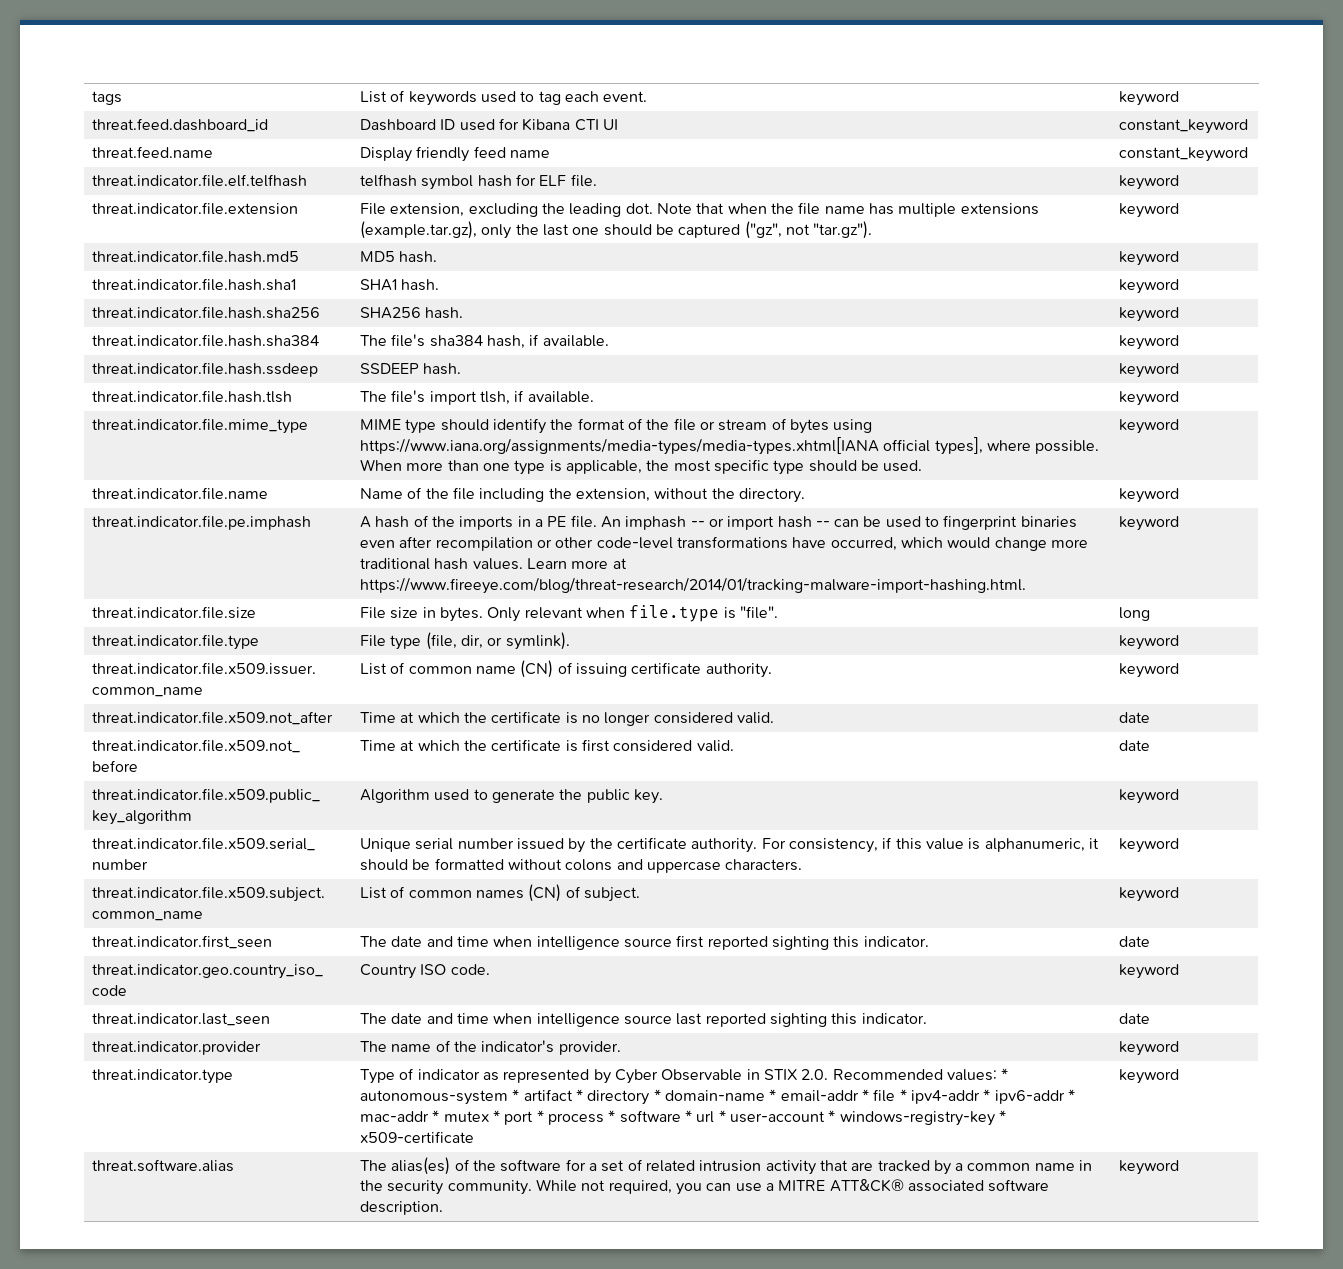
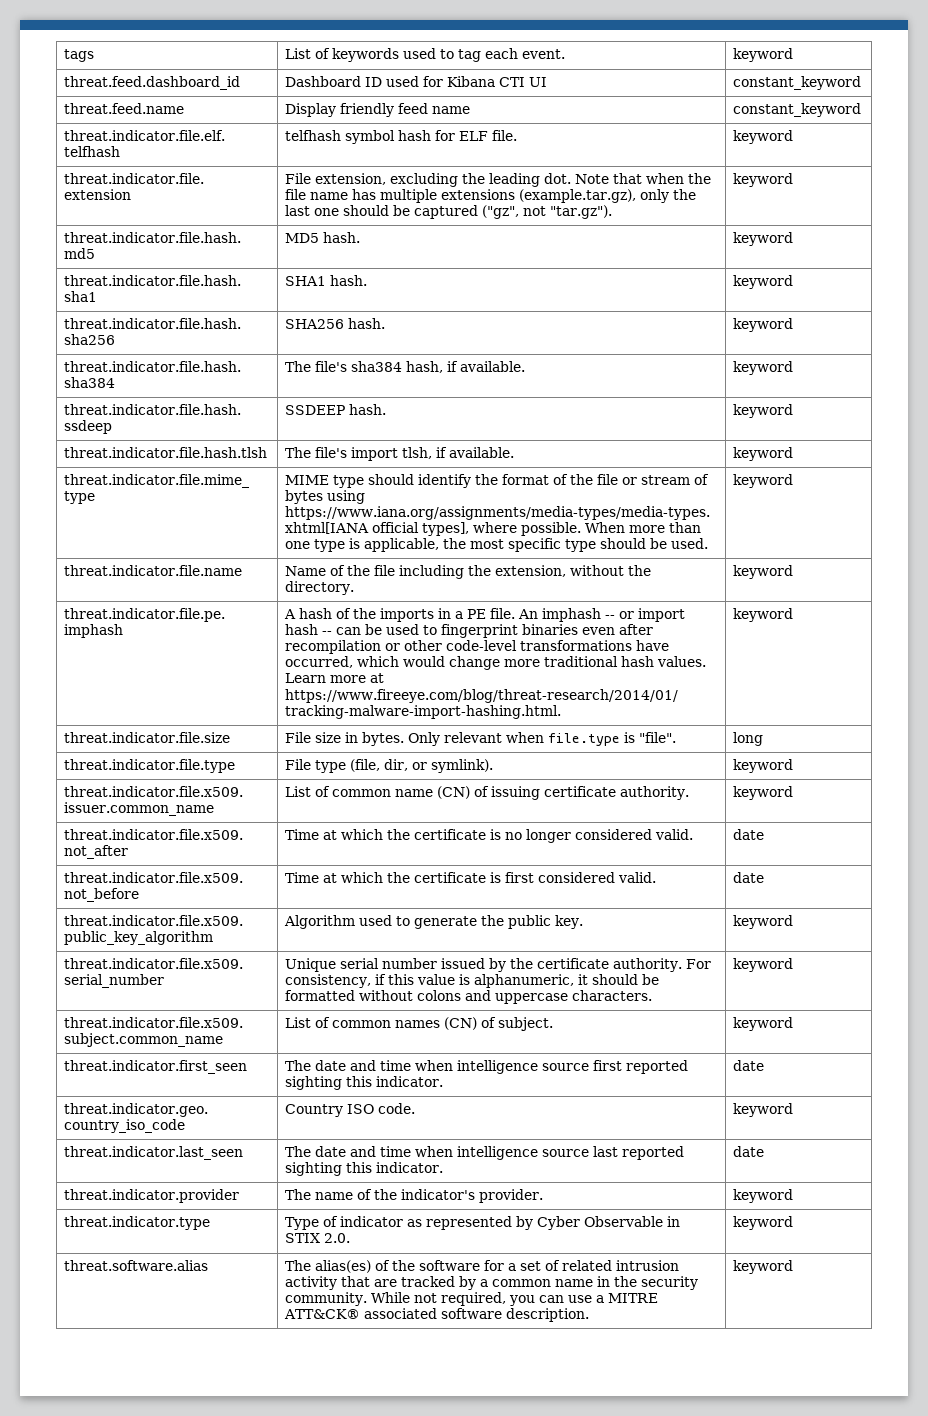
[832,1068,1009,1081] [360,1089,1075,1105] [360,1110,1006,1126] [360,1131,475,1143] Recommended values: * autonomous-system * artifact * directory * domain-name * email-addr * file * ipv4-addr * ipv6-addr * mac-addr * mutex * port * process * software * url * user-account * windows-registry-key * x509-certificate -> (351, 1238) none

